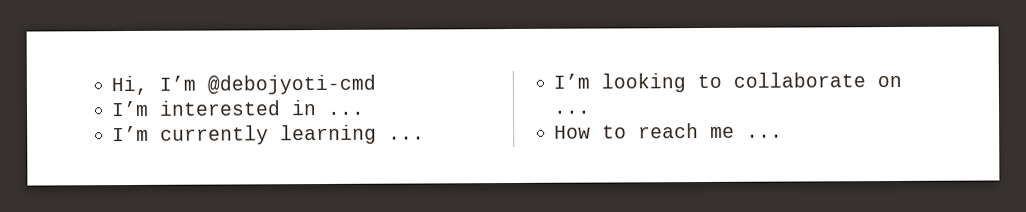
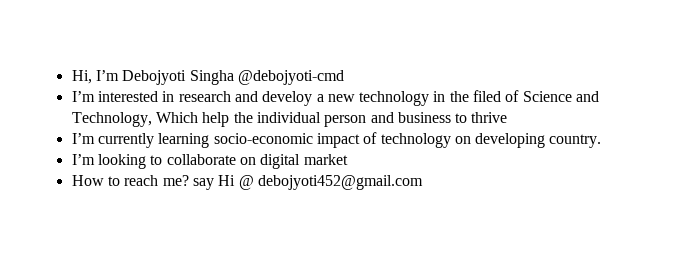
(197, 83) none -> [122,70,234,85] Debojyoti Singha
[328,111,366,115] [112,124,426,145] ... // I’m currently learning ... -> [178,90,600,106] [71,112,508,127] [71,132,602,148] research and develoy a new technology in the filed of Science and Technology, Which help the individual person and business to thrive // I’m currently learning socio-economic impact of technology on developing country.
[554,110,592,114] ... -> [260,154,348,169] digital market
[710,126,784,138] me ... -> [162,175,423,190] me? say Hi @ debojyoti452@gmail.com

